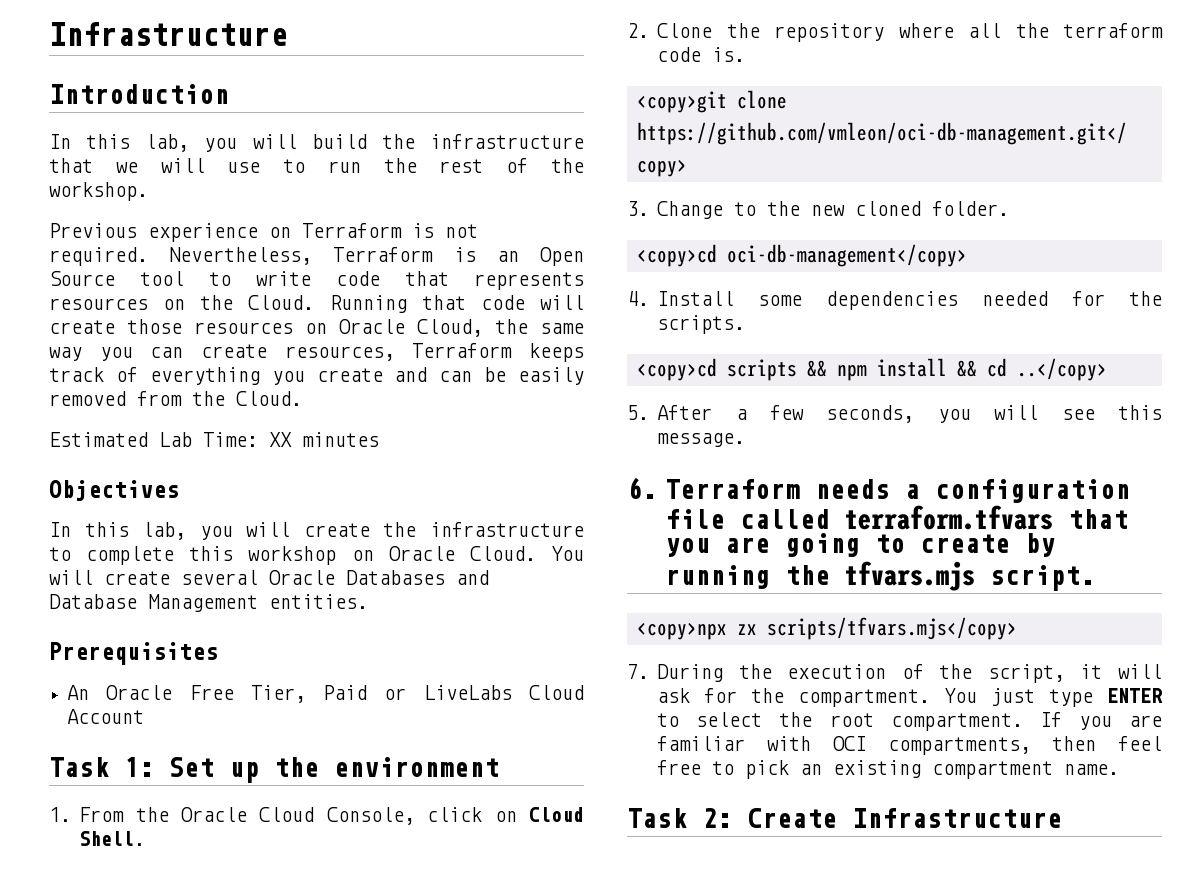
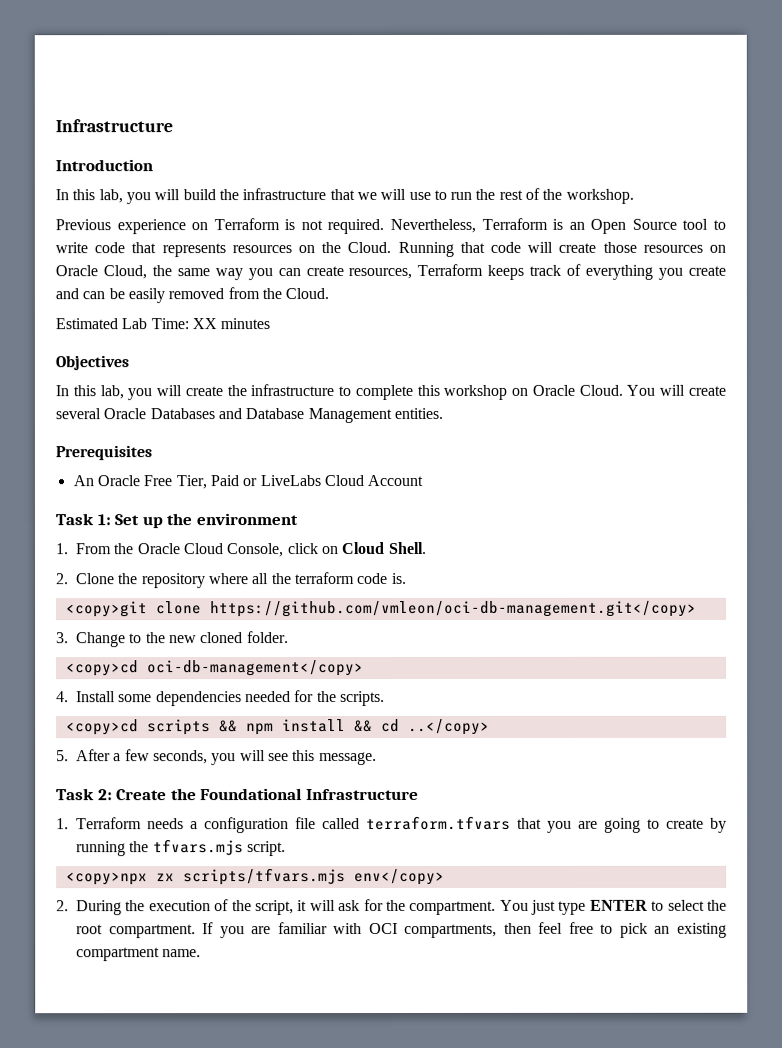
[627,477,657,499] 6. -> [56,788,419,801] [56,818,69,830] Task 2: Create the Foundational Infrastructure // 1.
[766,617,1017,640] [627,664,649,679] scripts/tfvars.mjs</copy> // 7. -> [182,868,445,886] [56,900,69,912] scripts/tfvars.mjs env</copy> // 2.
[627,808,1062,828] // Task 2: Create Infrastructure -> (202, 953) none

